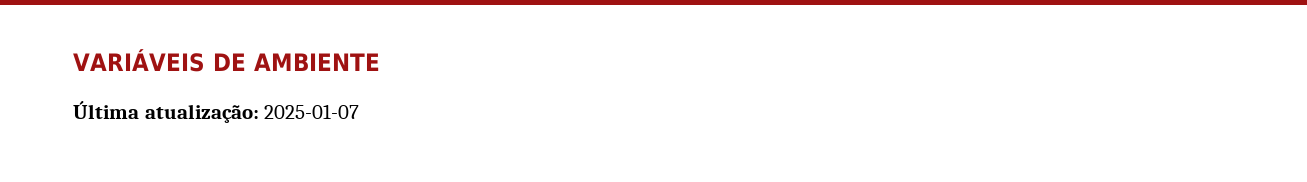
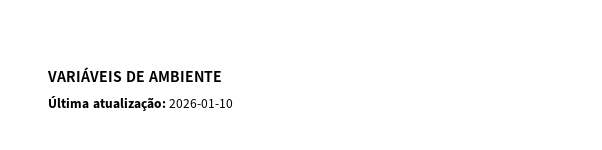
[264,104,360,119] 2025-01-07 -> [169,99,234,108] 2026-01-10

